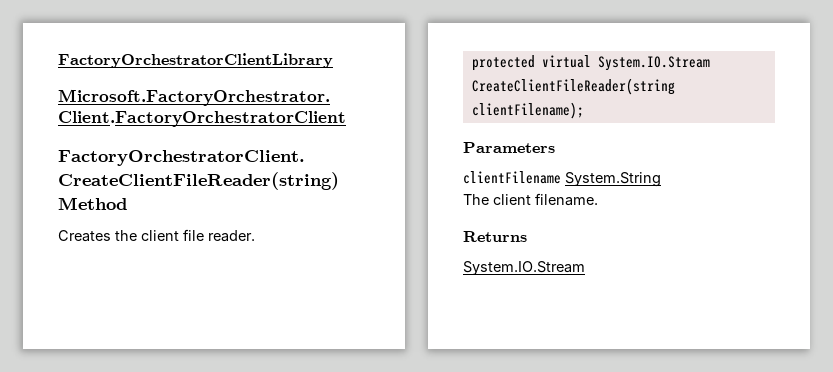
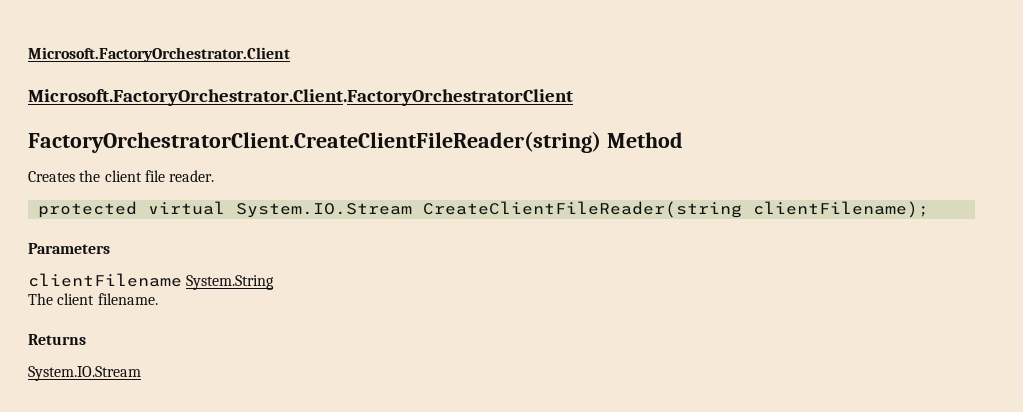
[58,53,333,68] FactoryOrchestratorClientLibrary -> [28,47,290,62] Microsoft.FactoryOrchestrator.Client

